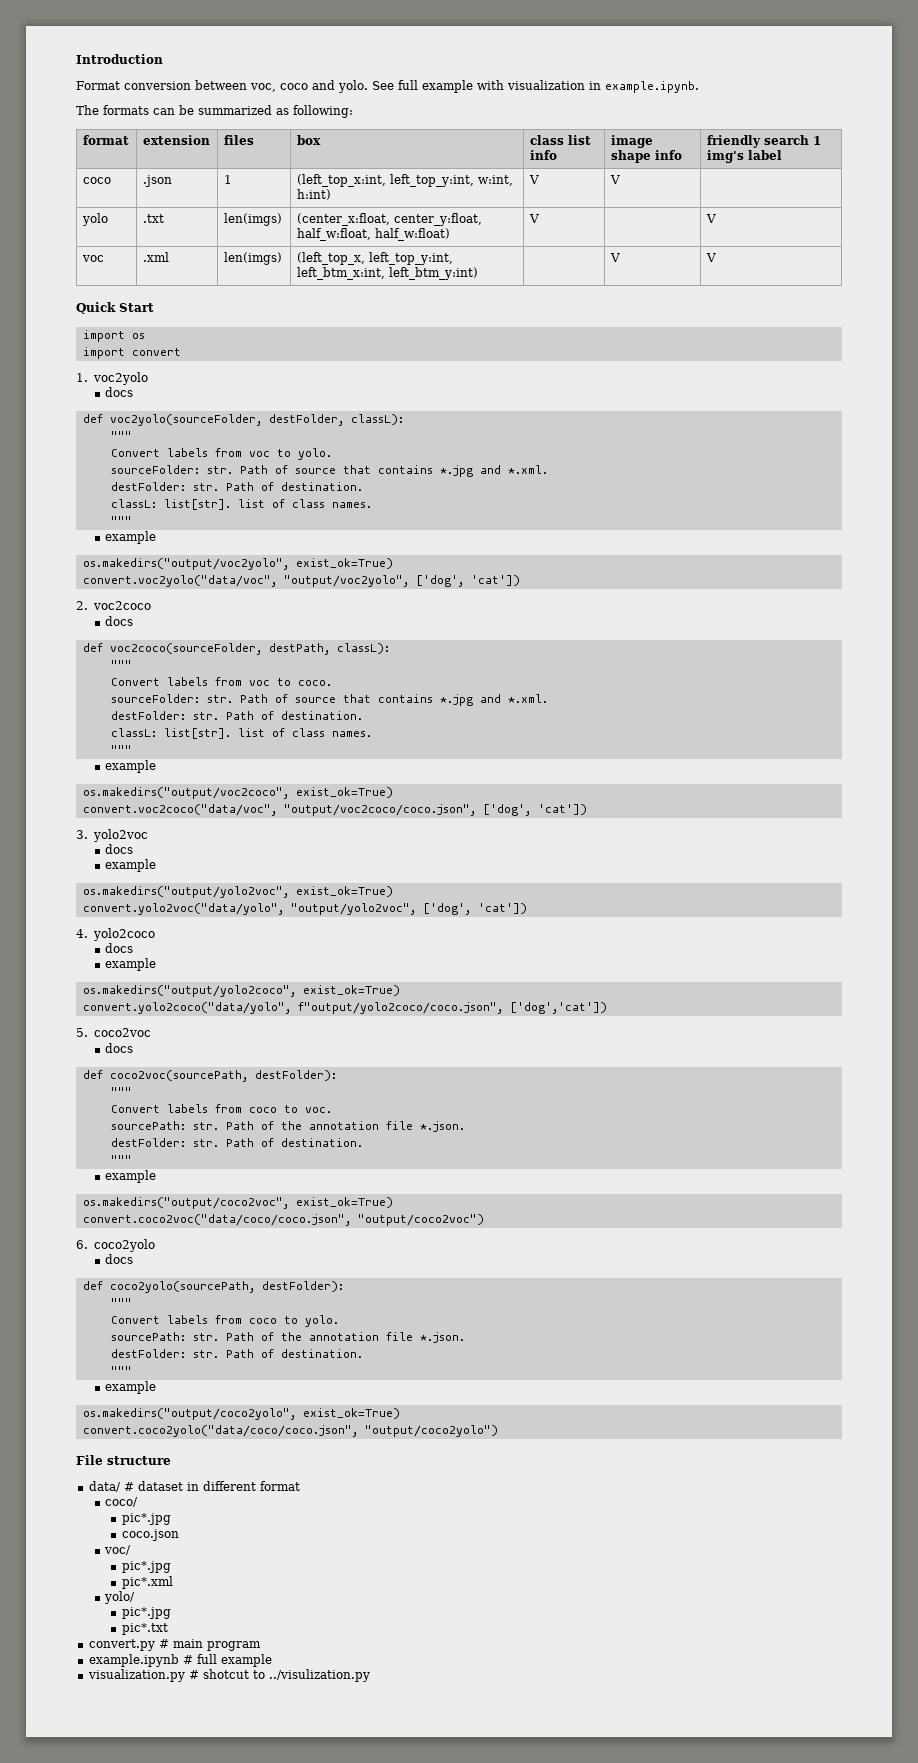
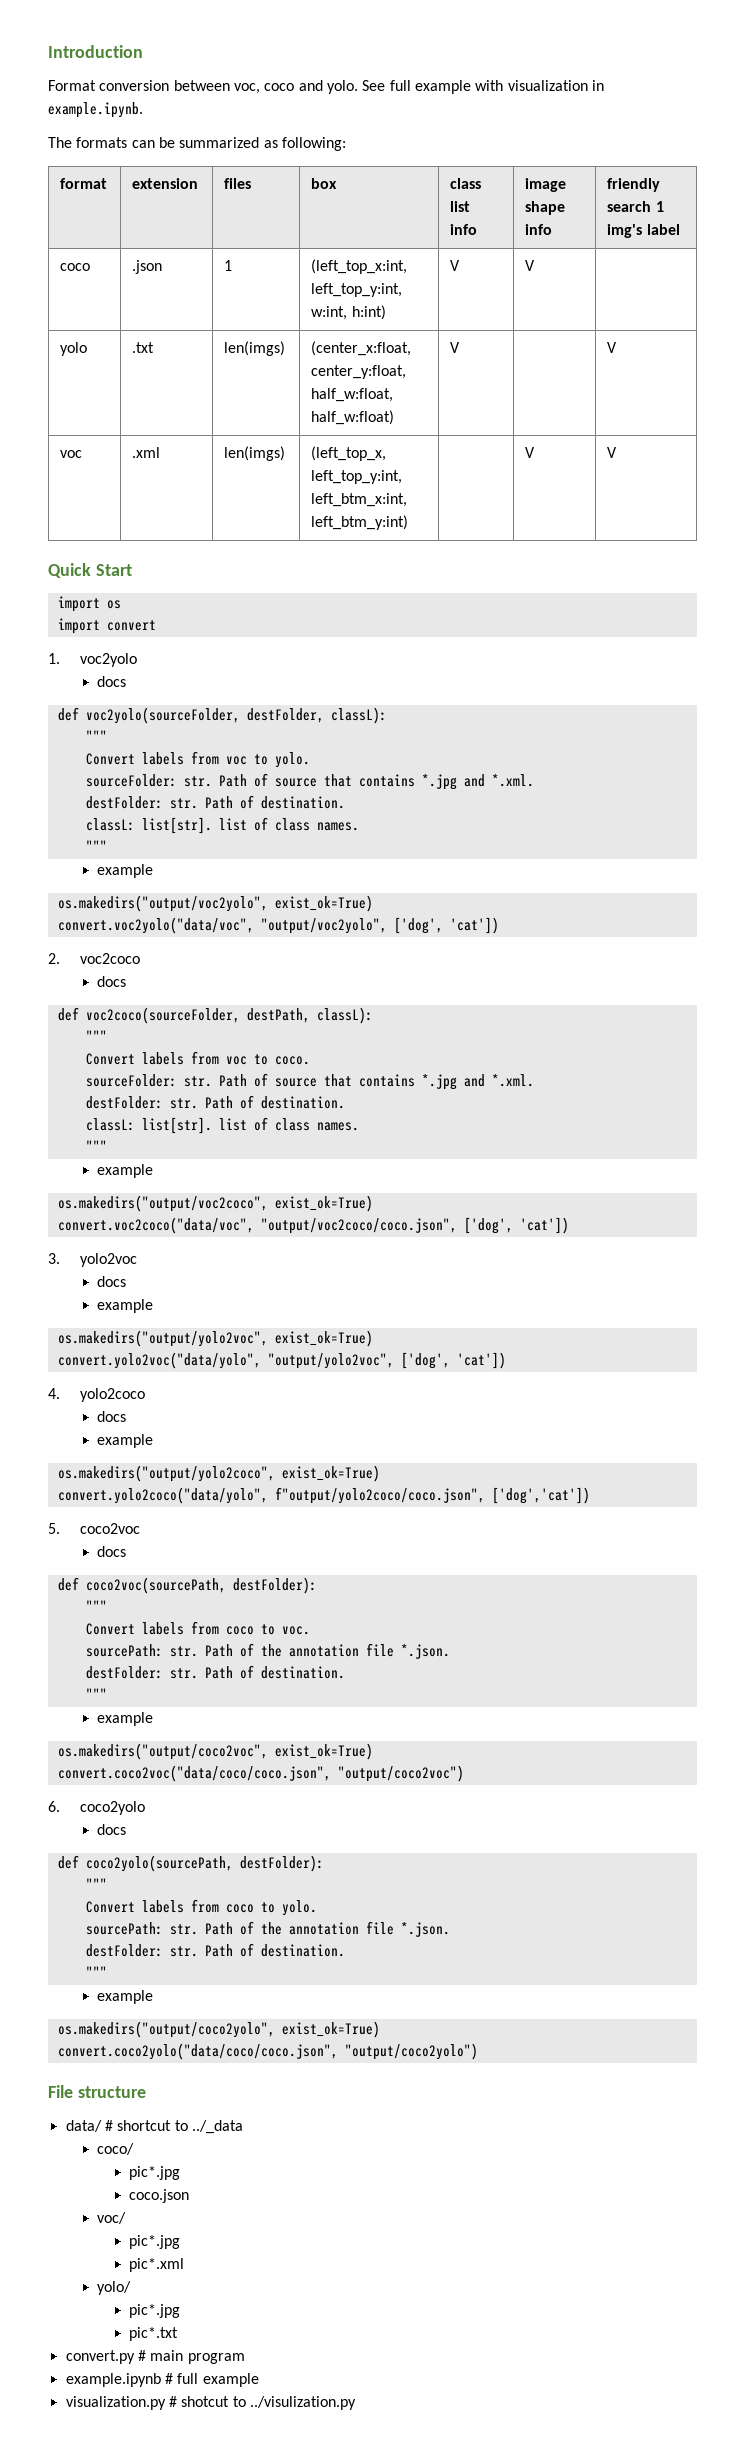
[137,1481,300,1491] dataset in different format -> [117,2120,243,2134] shortcut to ../_data

